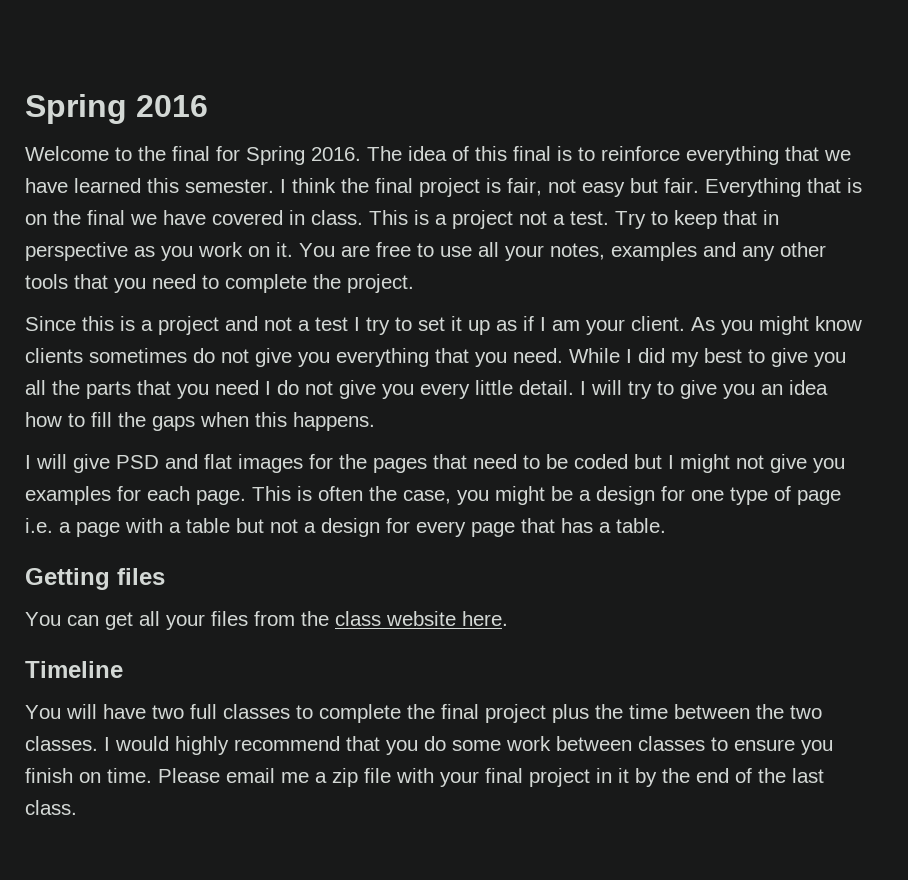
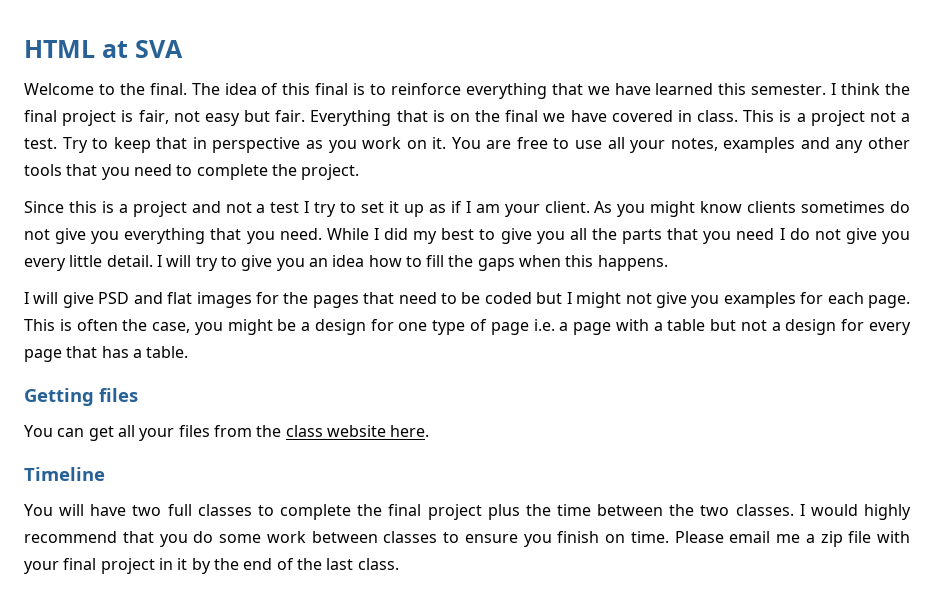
[25,94,208,124] Spring 2016 -> [24,40,183,58] HTML at SVA
[172,146,361,165] final for Spring 2016. -> [149,83,187,95] final.

